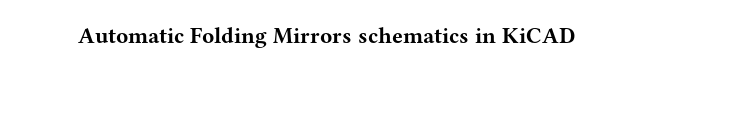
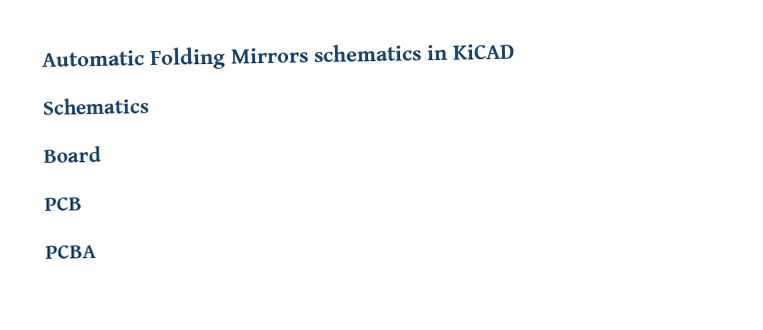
(577, 35) none -> [42,97,150,115] [43,145,101,163] [44,197,82,211] [45,244,97,259] // Schematics // Board // PCB // PCBA

